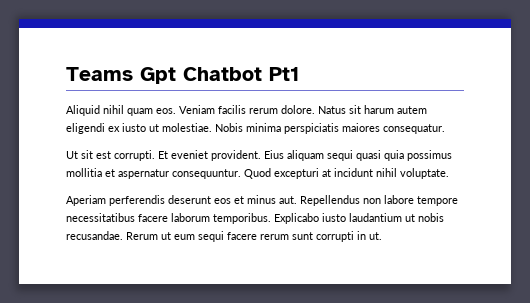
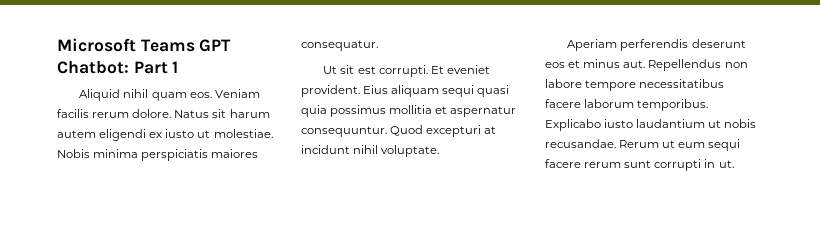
[66,67,299,84] Teams Gpt Chatbot Pt1 -> [57,38,232,52] [57,61,179,74] Microsoft Teams GPT Chatbot: Part 1

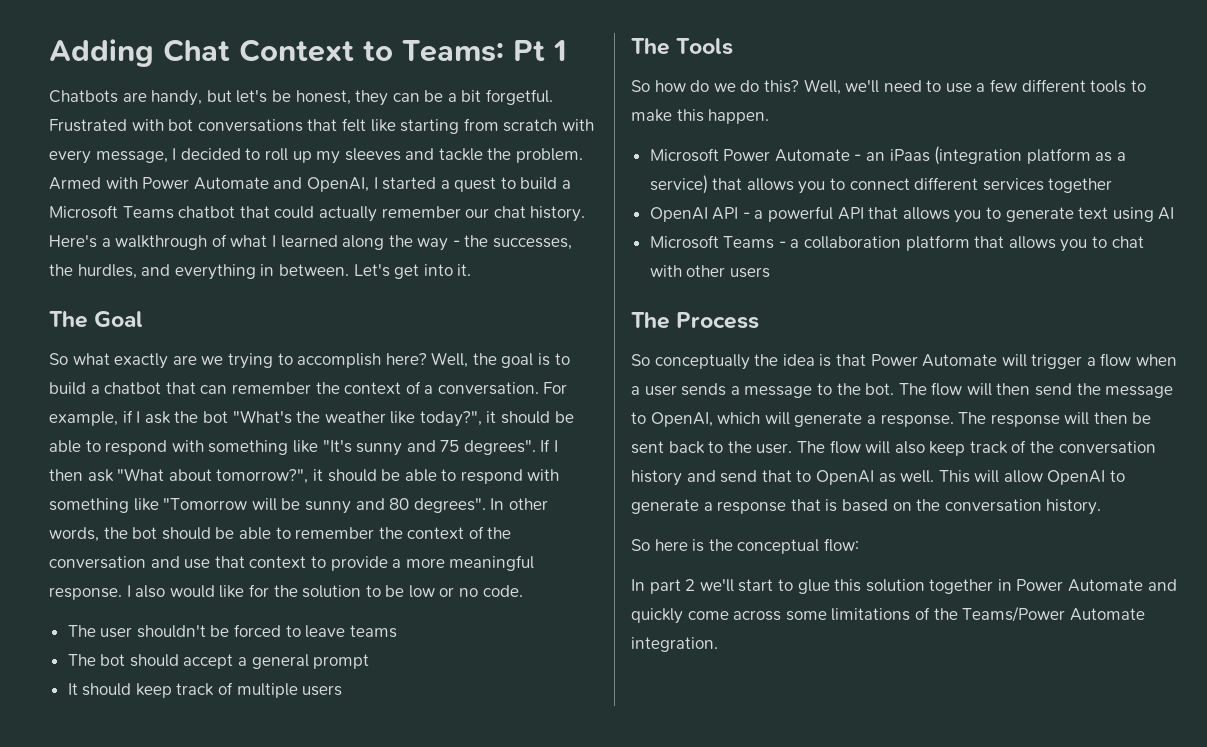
[57,38,232,52] [57,61,179,74] [79,89,260,101] [57,109,270,118] [57,129,273,141] [57,149,259,161] [301,40,378,51] [323,65,490,77] [301,85,510,97] [301,105,517,117] [301,125,497,137] [301,145,440,157] [567,39,746,51] [545,59,748,71] [545,79,725,91] [545,99,709,111] [545,119,757,131] [545,139,741,151] [545,159,734,171] Microsoft Teams GPT Chatbot: Part 1 // Aliquid nihil quam eos. Veniam facilis rerum dolore. Natus sit harum autem eligendi ex iusto ut molestiae. Nobis minima perspiciatis maiores consequatur. // Ut sit est corrupti. Et eveniet provident. Eius aliquam sequi quasi quia possimus mollitia et aspernatur consequuntur. Quod excepturi at incidunt nihil voluptate. // Aperiam perferendis deserunt eos et minus aut. Repellendus non labore tempore necessitatibus facere laborum temporibus. Explicabo iusto laudantium ut nobis recusandae. Rerum ut eum sequi facere rerum sunt corrupti in ut. -> [49,39,567,67] [49,89,554,106] [49,118,594,134] [49,148,584,164] [49,177,572,192] [49,205,586,222] [49,234,573,251] [49,264,472,280] [49,311,144,328] [49,352,570,369] [49,381,568,395] [49,410,574,427] [49,439,559,456] [49,468,560,484] [49,498,548,514] [49,526,512,542] [49,555,535,571] [49,584,523,600] [67,624,397,638] [67,654,370,669] [67,682,343,698] [631,38,734,55] [631,79,1146,95] [631,109,770,124] [649,146,1127,165] [649,175,1113,194] [649,206,1175,223] [649,235,1144,252] [649,265,770,278] [631,312,760,329] [631,353,1178,370] [631,382,1174,398] [631,412,1152,427] [631,440,1156,456] [631,470,1126,486] [631,499,1102,515] [631,538,859,554] [631,579,1177,594] [631,606,1145,624] [631,637,718,652] Adding Chat Context to Teams: Pt 1 // Chatbots are handy, but let's be honest, they can be a bit forgetful. Frustrated with bot conversations that felt like starting from scratch with every message, I decided to roll up my sleeves and tackle the problem. Armed with Power Automate and OpenAI, I started a quest to build a Microsoft Teams chatbot that could actually remember our chat history. Here's a walkthrough of what I learned along the way - the successes, the hurdles, and everything in between. Let's get into it. // The Goal // So what exactly are we trying to accomplish here? Well, the goal is to build a chatbot that can remember the context of a conversation. For example, if I ask the bot "What's the weather like today?", it should be able to respond with something like "It's sunny and 75 degrees". If I then ask "What about tomorrow?", it should be able to respond with something like "Tomorrow will be sunny and 80 degrees". In other words, the bot should be able to remember the context of the conversation and use that context to provide a more meaningful response. I also would like for the solution to be low or no code. // The user shouldn't be forced to leave teams // The bot should accept a general prompt // It should keep track of multiple users // The Tools // So how do we do this? Well, we'll need to use a few different tools to make this happen. // Microsoft Power Automate - an iPaas (integration platform as a service) that allows you to connect different services together // OpenAI API - a powerful API that allows you to generate text using AI // Microsoft Teams - a collaboration platform that allows you to chat with other users // The Process // So conceptually the idea is that Power Automate will trigger a flow when a user sends a message to the bot. The flow will then send the message to OpenAI, which will generate a response. The response will then be sent back to the user. The flow will also keep track of the conversation history and send that to OpenAI as well. This will allow OpenAI to generate a response that is based on the conversation history. // So here is the conceptual flow: // In part 2 we'll start to glue this solution together in Power Automate and quickly come across some limitations of the Teams/Power Automate integration.

